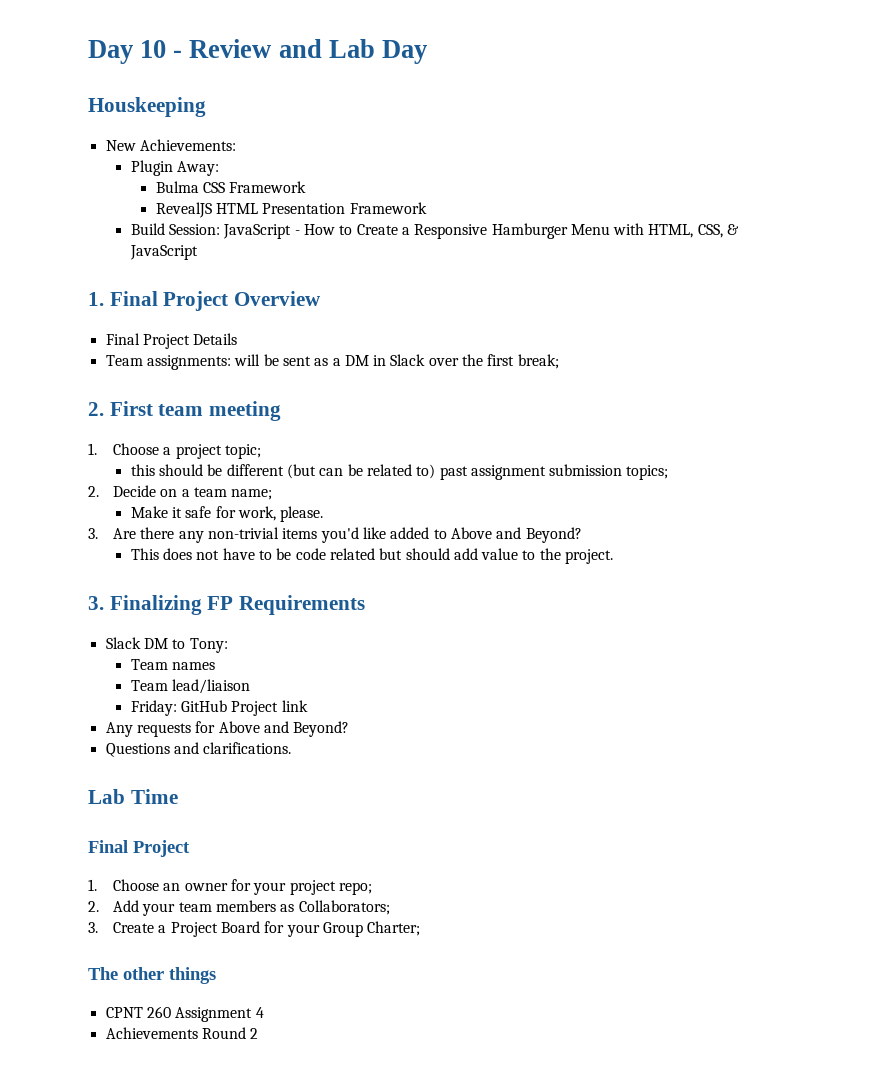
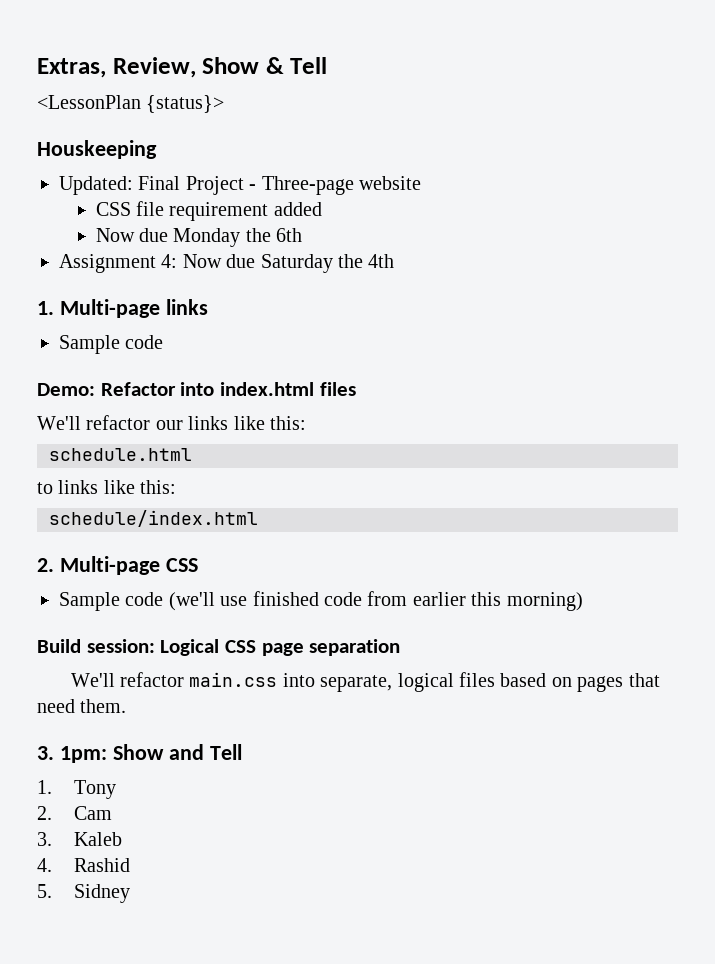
[88,39,427,64] [88,97,206,117] [105,139,236,151] [130,160,219,176] [155,181,307,193] [155,202,427,218] [130,223,740,239] [129,245,198,260] [88,291,322,311] [105,333,238,349] [105,354,559,370] [88,401,282,421] [88,443,262,459] [130,464,669,480] [88,485,273,500] [130,506,324,522] [88,527,582,543] [130,548,614,564] [88,595,366,615] [105,637,228,653] [130,659,215,670] [130,679,250,694] [130,700,308,716] [105,721,350,737] [105,742,292,757] [88,789,178,804] [88,840,190,857] [88,879,372,895] [88,900,390,916] [88,921,421,937] [88,967,216,984] [105,1006,264,1022] [105,1027,259,1039] Day 10 - Review and Lab Day // Houskeeping // New Achievements: // Plugin Away: // Bulma CSS Framework // RevealJS HTML Presentation Framework // Build Session: JavaScript - How to Create a Responsive Hamburger Menu with HTML, CSS, & JavaScript // 1. Final Project Overview // Final Project Details // Team assignments: will be sent as a DM in Slack over the first break; // 2. First team meeting // 1. Choose a project topic; // this should be different (but can be related to) past assignment submission topics; // 2. Decide on a team name; // Make it safe for work, please. // 3. Are there any non-trivial items you'd like added to Above and Beyond? // This does not have to be code related but should add value to the project. // 3. Finalizing FP Requirements // Slack DM to Tony: // Team names // Team lead/liaison // Friday: GitHub Project link // Any requests for Above and Beyond? // Questions and clarifications. // Lab Time // Final Project // 1. Choose an owner for your project repo; // 2. Add your team members as Collaborators; // 3. Create a Project Board for your Group Charter; // The other things // CPNT 260 Assignment 4 // Achievements Round 2 -> [37,57,328,78] [37,95,225,113] [37,140,157,159] [59,176,421,195] [95,201,322,221] [95,228,303,247] [59,254,395,273] [37,299,208,318] [59,335,164,354] [37,382,356,396] [37,415,306,430] [49,448,192,461] [37,480,177,494] [49,510,258,527] [37,556,198,575] [59,591,583,611] [37,639,401,656] [70,672,660,692] [37,699,127,713] [37,744,242,763] [37,780,116,799] [37,806,112,820] [37,832,122,846] [37,858,130,872] [37,884,130,903] Extras, Review, Show & Tell // <LessonPlan {status}> // Houskeeping // Updated: Final Project - Three-page website // CSS file requirement added // Now due Monday the 6th // Assignment 4: Now due Saturday the 4th // 1. Multi-page links // Sample code // Demo: Refactor into index.html files // We'll refactor our links like this: // schedule.html // to links like this: // schedule/index.html // 2. Multi-page CSS // Sample code (we'll use finished code from earlier this morning) // Build session: Logical CSS page separation // We'll refactor main.css into separate, logical files based on pages that need them. // 3. 1pm: Show and Tell // 1. Tony // 2. Cam // 3. Kaleb // 4. Rashid // 5. Sidney

